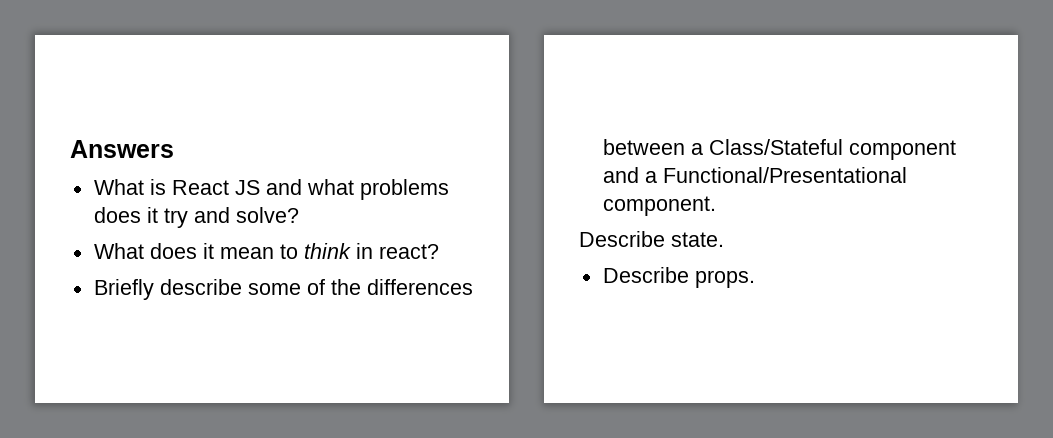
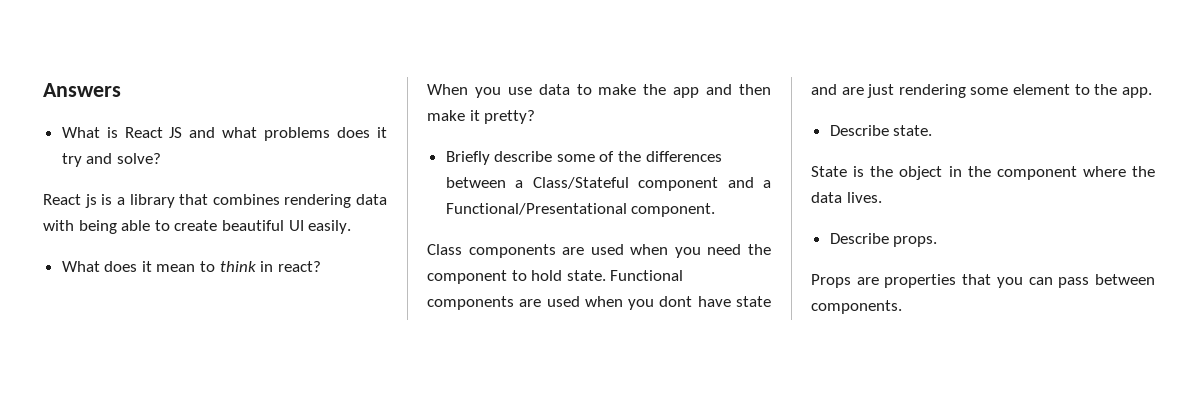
(299, 215) none -> [43,194,387,208] [43,220,352,234] // React js is a library that combines rendering data with being able to create beautiful UI easily.
(439, 251) none -> [427,84,771,98] [427,110,536,124] // When you use data to make the app and then make it pretty?
[579,231,724,247] [602,267,755,288] Describe state. // Describe props. -> [427,244,771,258] [427,270,684,284] [427,296,771,310] [811,84,1152,98] [829,125,933,136] [811,166,1155,180] [811,192,882,203] [829,233,938,247] [811,274,1155,288] [811,300,902,314] Class components are used when you need the component to hold state. Functional components are used when you dont have state and are just rendering some element to the app. // Describe state. // State is the object in the component where the data lives. // Describe props. // Props are properties that you can pass between components.

